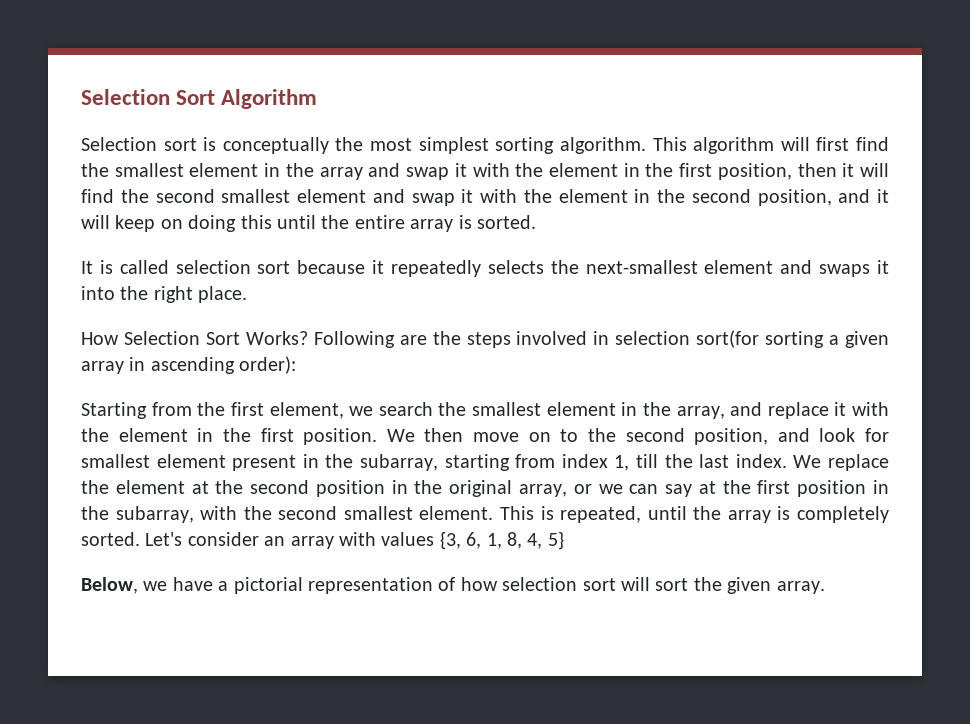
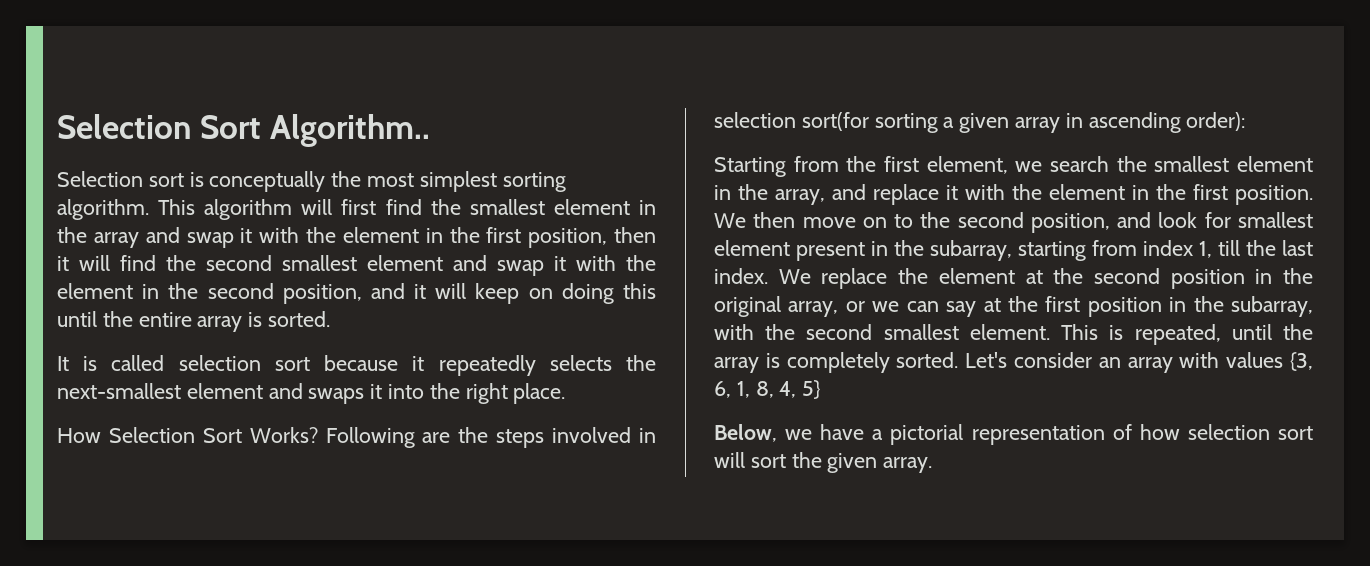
[81,89,318,109] Selection Sort Algorithm -> [57,114,431,147] Selection Sort Algorithm..

